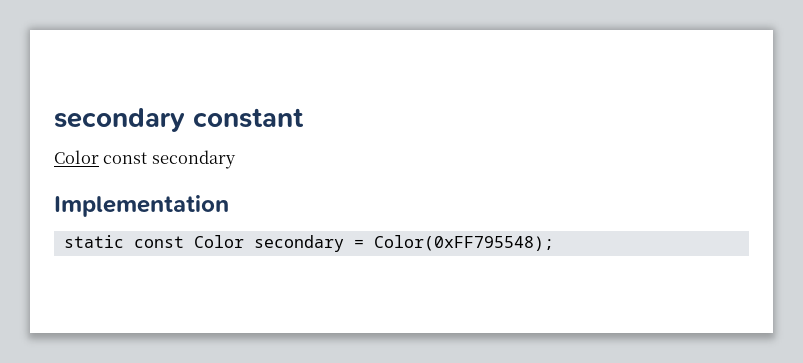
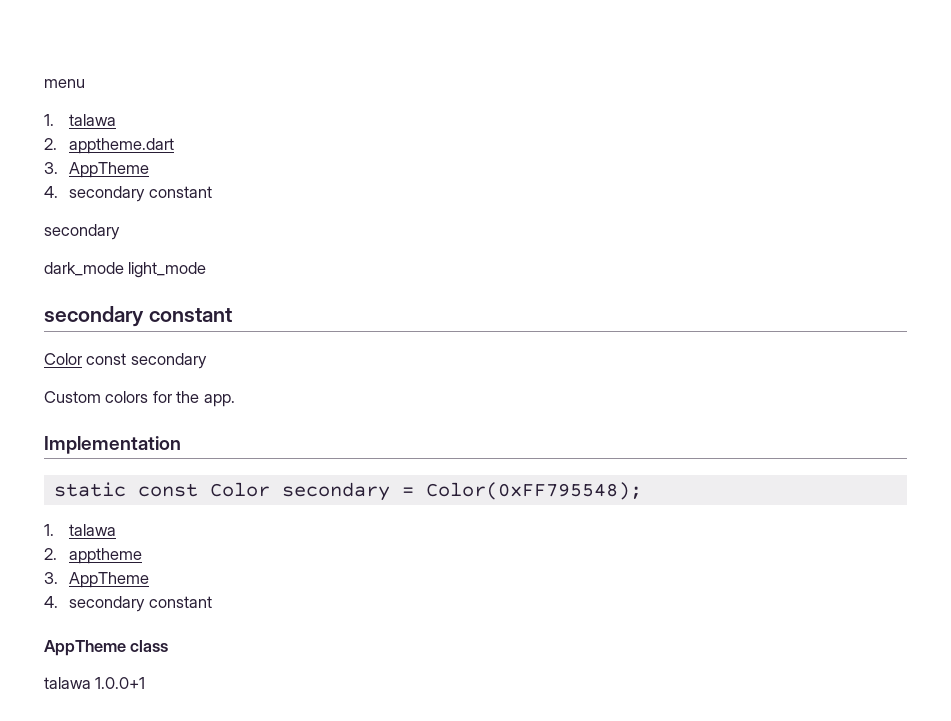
(54, 120) none -> [44,79,85,88] [44,114,117,126] [44,138,175,154] [44,162,150,178] [44,186,212,202] [44,224,120,240] [44,262,207,278] menu // 1. talawa // 2. apptheme.dart // 3. AppTheme // 4. secondary constant // secondary // dark_mode light_mode //
(236, 159) none -> [44,391,235,407] // Custom colors for the app.
(554, 243) none -> [44,524,117,536] [44,548,143,564] [44,572,150,588] [44,596,212,612] [44,640,169,656] [44,677,146,689] // 1. talawa // 2. apptheme // 3. AppTheme // 4. secondary constant // AppTheme class // talawa 1.0.0+1

